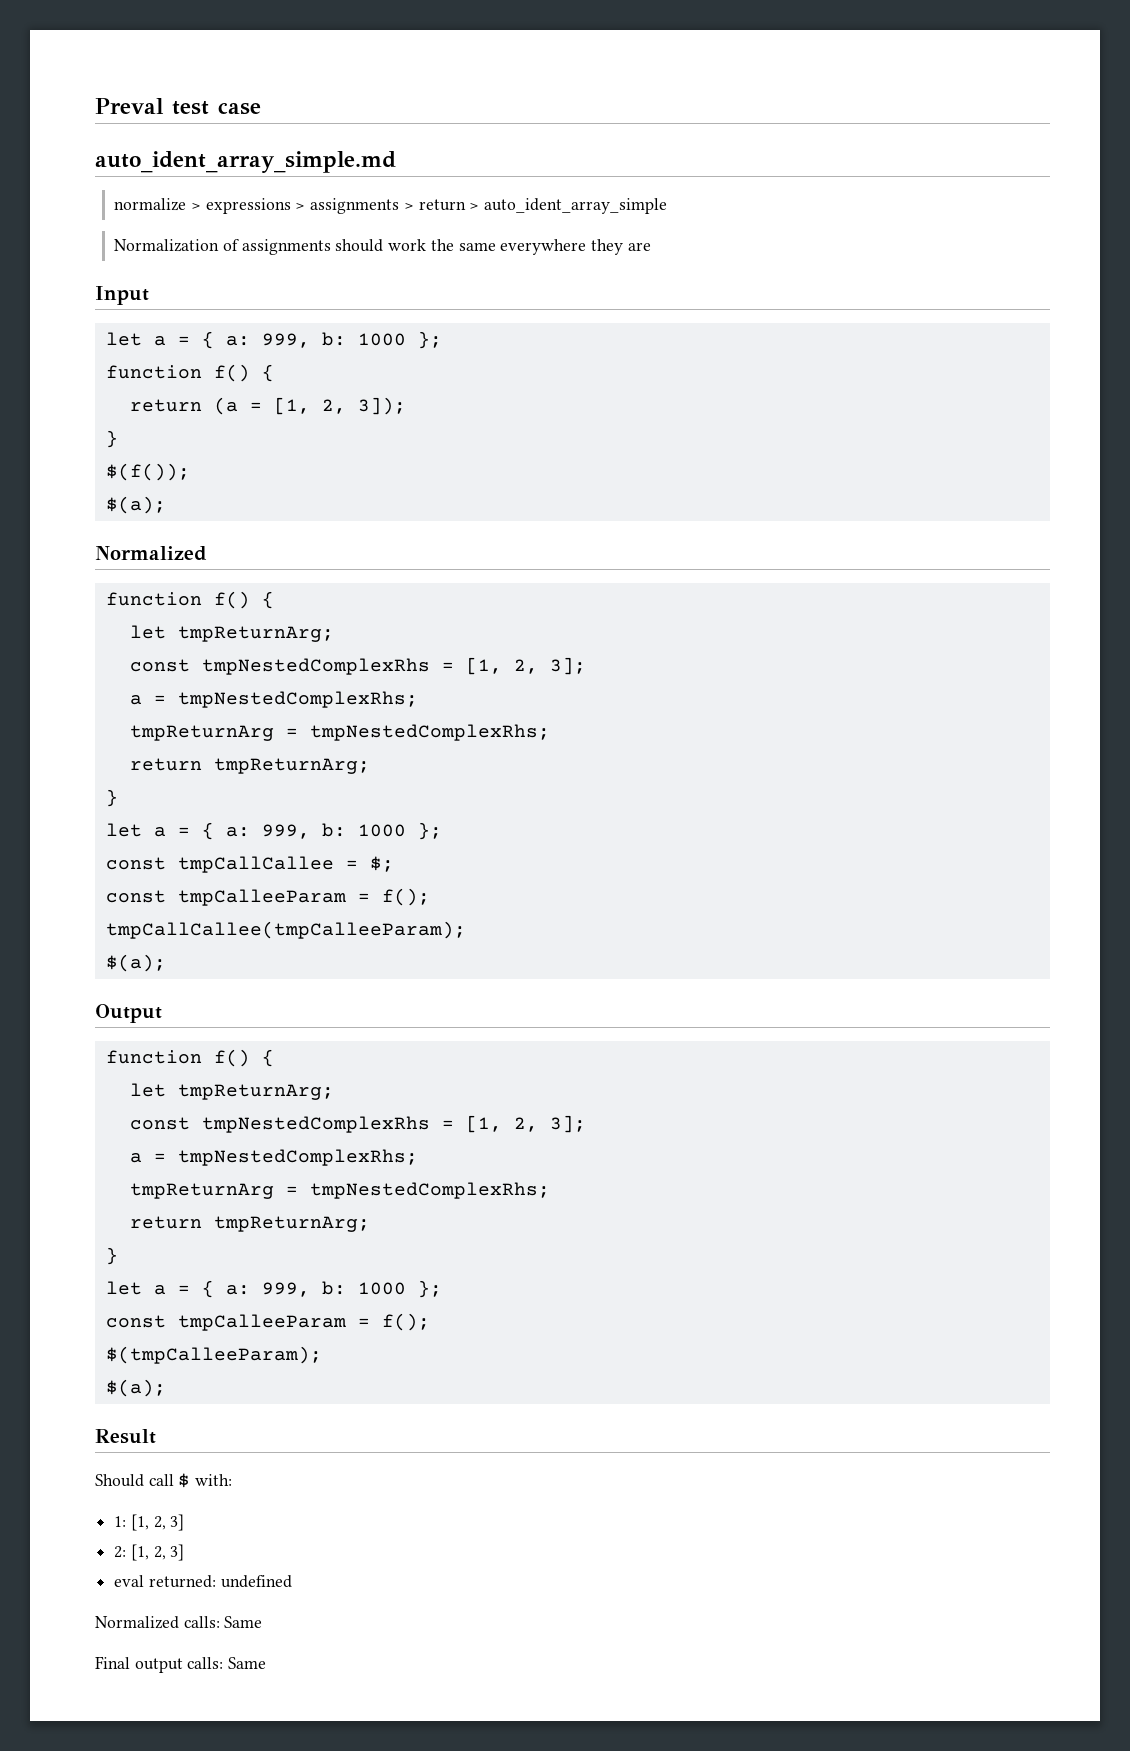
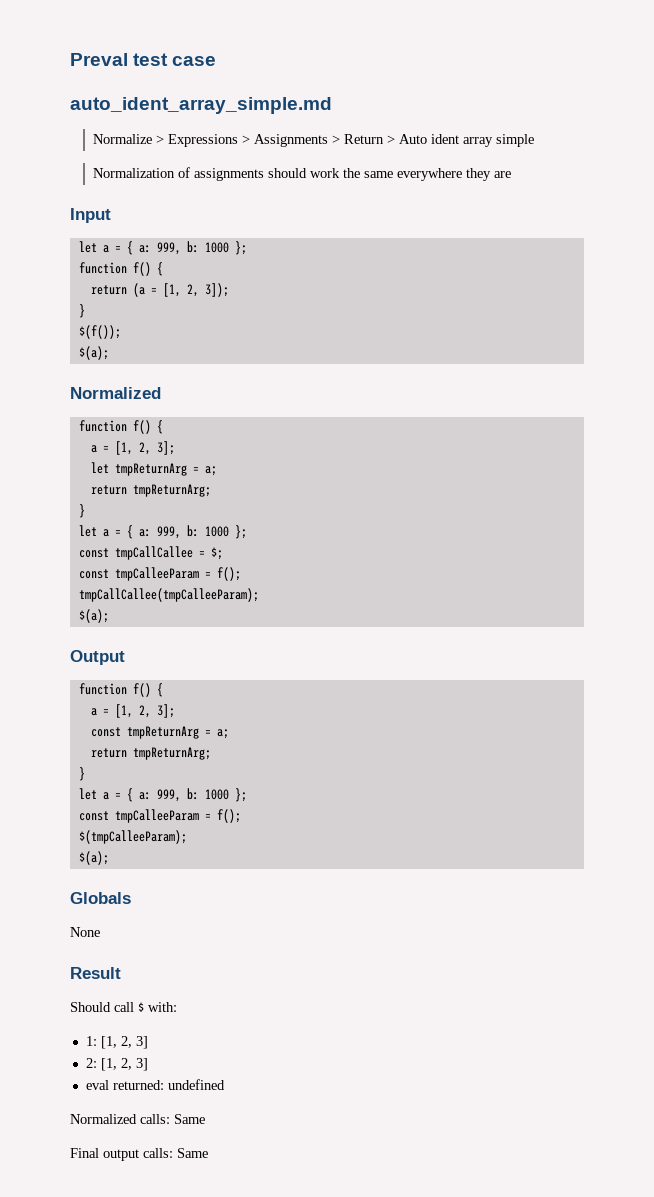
[114,198,668,214] normalize > expressions > assignments > return > auto_ident_array_simple -> [93,134,535,147] Normalize > Expressions > Assignments > Return > Auto ident array simple
[129,625,334,642] [129,657,586,675] [129,691,418,708] [129,724,550,741] let tmpReturnArg; // const tmpNestedComplexRhs = [1, 2, 3]; // a = tmpNestedComplexRhs; // tmpReturnArg = tmpNestedComplexRhs; -> [90,441,175,455] [90,462,217,476] a = [1, 2, 3]; // let tmpReturnArg = a;
[129,1083,334,1100] [129,1115,586,1133] [129,1149,418,1166] [129,1182,550,1199] let tmpReturnArg; // const tmpNestedComplexRhs = [1, 2, 3]; // a = tmpNestedComplexRhs; // tmpReturnArg = tmpNestedComplexRhs; -> [90,704,175,718] [90,726,229,739] a = [1, 2, 3]; // const tmpReturnArg = a;
(166, 1388) none -> [70,892,131,904] [70,927,100,937] // Globals // None

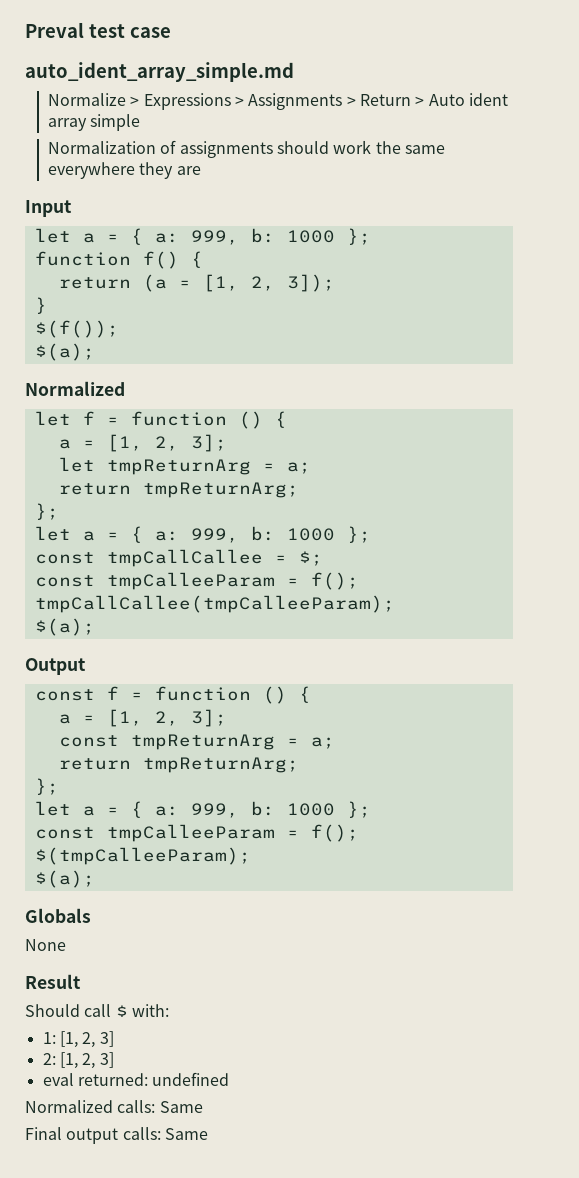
[78,420,151,434] function f() -> [34,411,263,429] let f = function ()
[78,504,85,518] } -> [34,503,59,520] };
[78,683,151,697] function f() -> [34,686,287,704] const f = function ()
[78,767,85,781] } -> [34,778,59,795] };

